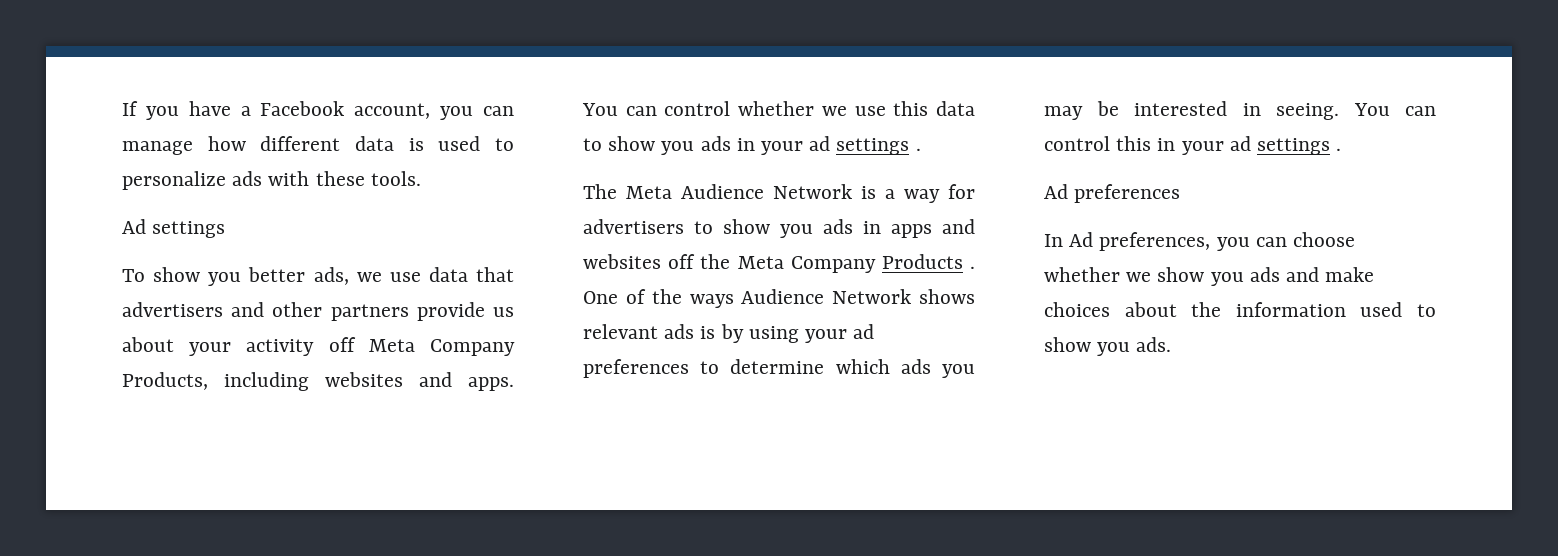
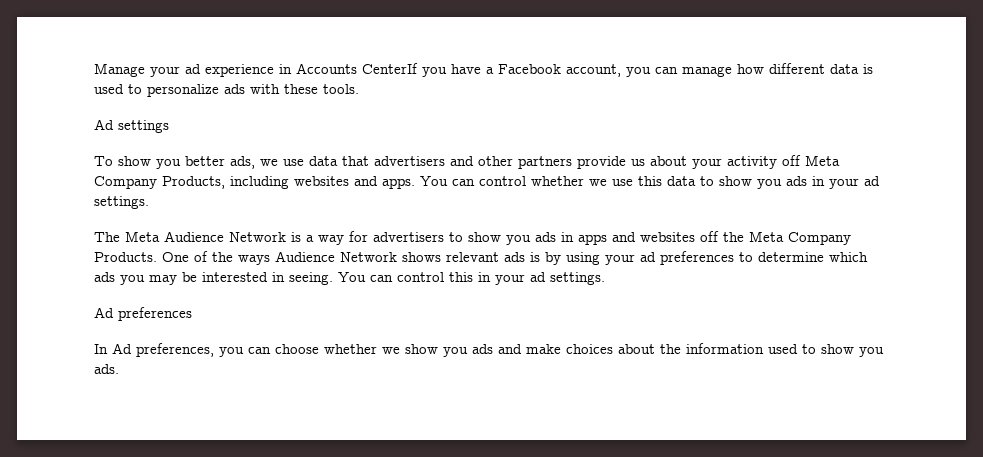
[122,101,138,116] If -> [94,63,418,77] Manage your ad experience in Accounts CenterIf
[836,138,921,155] settings . -> [94,196,149,209] settings.
[881,254,975,269] Products . -> [94,252,157,262] Products.
[1257,138,1342,155] settings . -> [550,272,605,285] settings.

